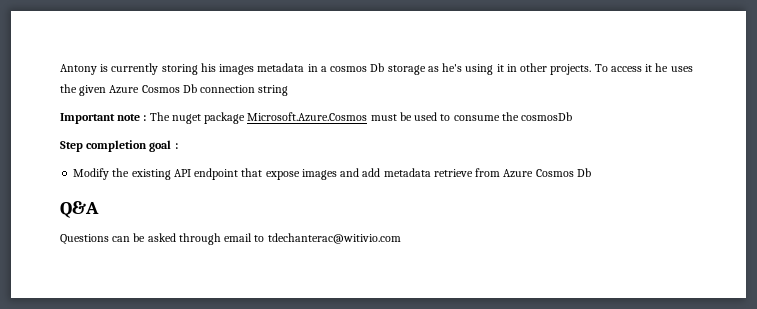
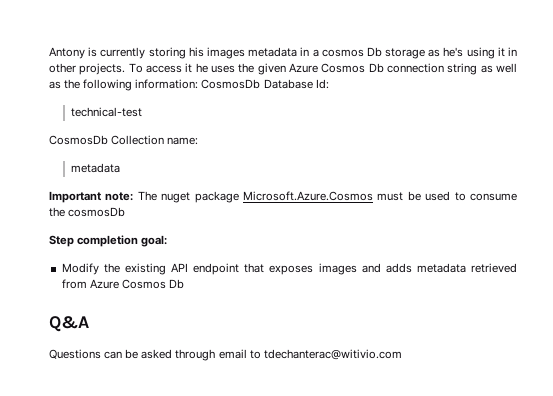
(289, 90) none -> [480,63,517,73] [49,79,329,91] [70,107,142,117] [49,135,199,145] [70,163,120,173] as well as the following information: CosmosDb Database Id: // technical-test // CosmosDb Collection name: // metadata
[117,114,147,121] note : -> [105,192,134,201] note:
[149,140,178,152] goal : -> [141,235,168,247] goal:
[265,171,300,180] expose -> [269,265,314,275] exposes
[362,168,473,177] add metadata retrieve -> [385,263,517,273] adds metadata retrieved

